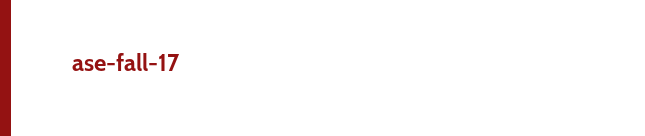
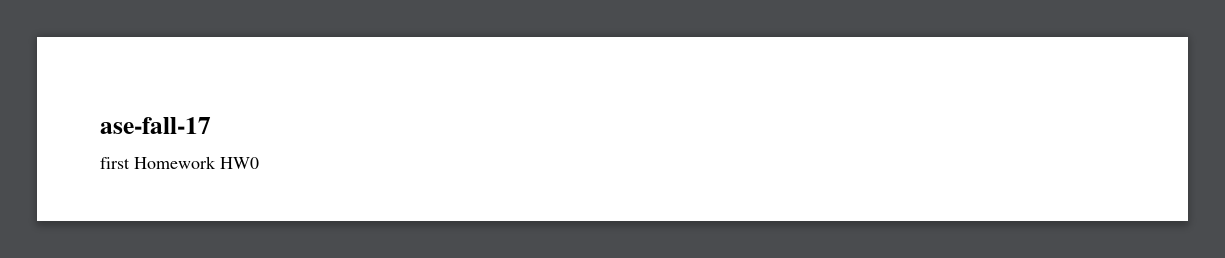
(180, 62) none -> [100,156,259,169] // first Homework HW0

